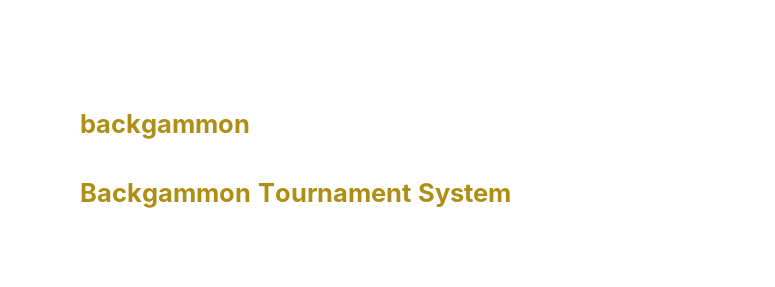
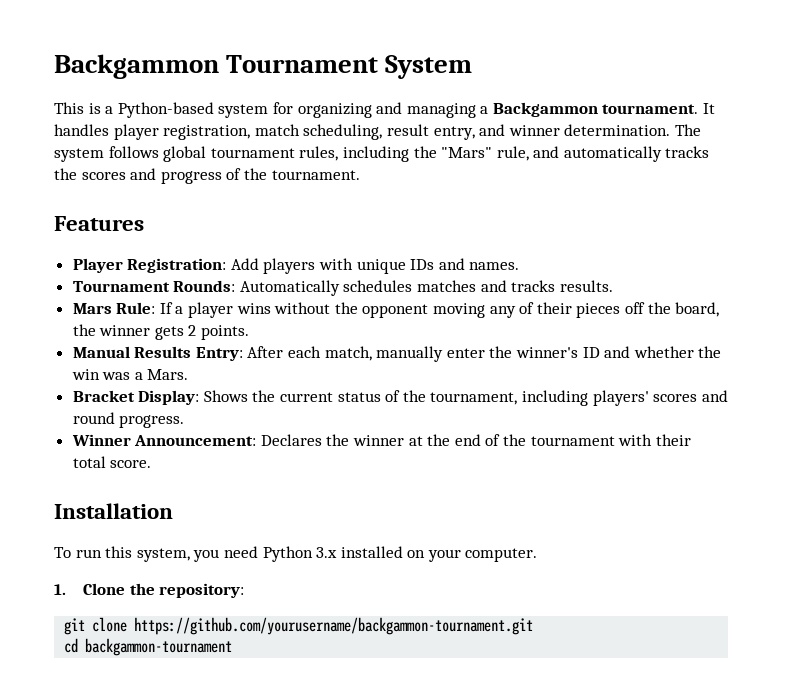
[80,114,250,139] backgammon // -> (54, 66) none
(511, 195) none -> [54,102,716,118] [54,124,701,140] [54,146,710,162] [54,168,360,184] [54,216,144,231] [72,258,520,274] [72,280,613,296] [72,302,720,318] [72,324,250,340] [72,346,722,362] [71,369,189,380] [72,390,728,406] [72,412,185,428] [71,434,691,446] [72,456,152,468] [54,503,173,519] [54,546,538,562] [54,583,245,598] [64,617,534,635] [64,638,233,656] // This is a Python-based system for organizing and managing a Backgammon tournament. It handles player registration, match scheduling, result entry, and winner determination. The system follows global tournament rules, including the "Mars" rule, and automatically tracks the scores and progress of the tournament. // Features // Player Registration: Add players with unique IDs and names. // Tournament Rounds: Automatically schedules matches and tracks results. // Mars Rule: If a player wins without the opponent moving any of their pieces off the board, the winner gets 2 points. // Manual Results Entry: After each match, manually enter the winner's ID and whether the win was a Mars. // Bracket Display: Shows the current status of the tournament, including players' scores and round progress. // Winner Announcement: Declares the winner at the end of the tournament with their total score. // Installation // To run this system, you need Python 3.x installed on your computer. // 1. Clone the repository: // git clone https://github.com/yourusername/backgammon-tournament.git // cd backgammon-tournament

